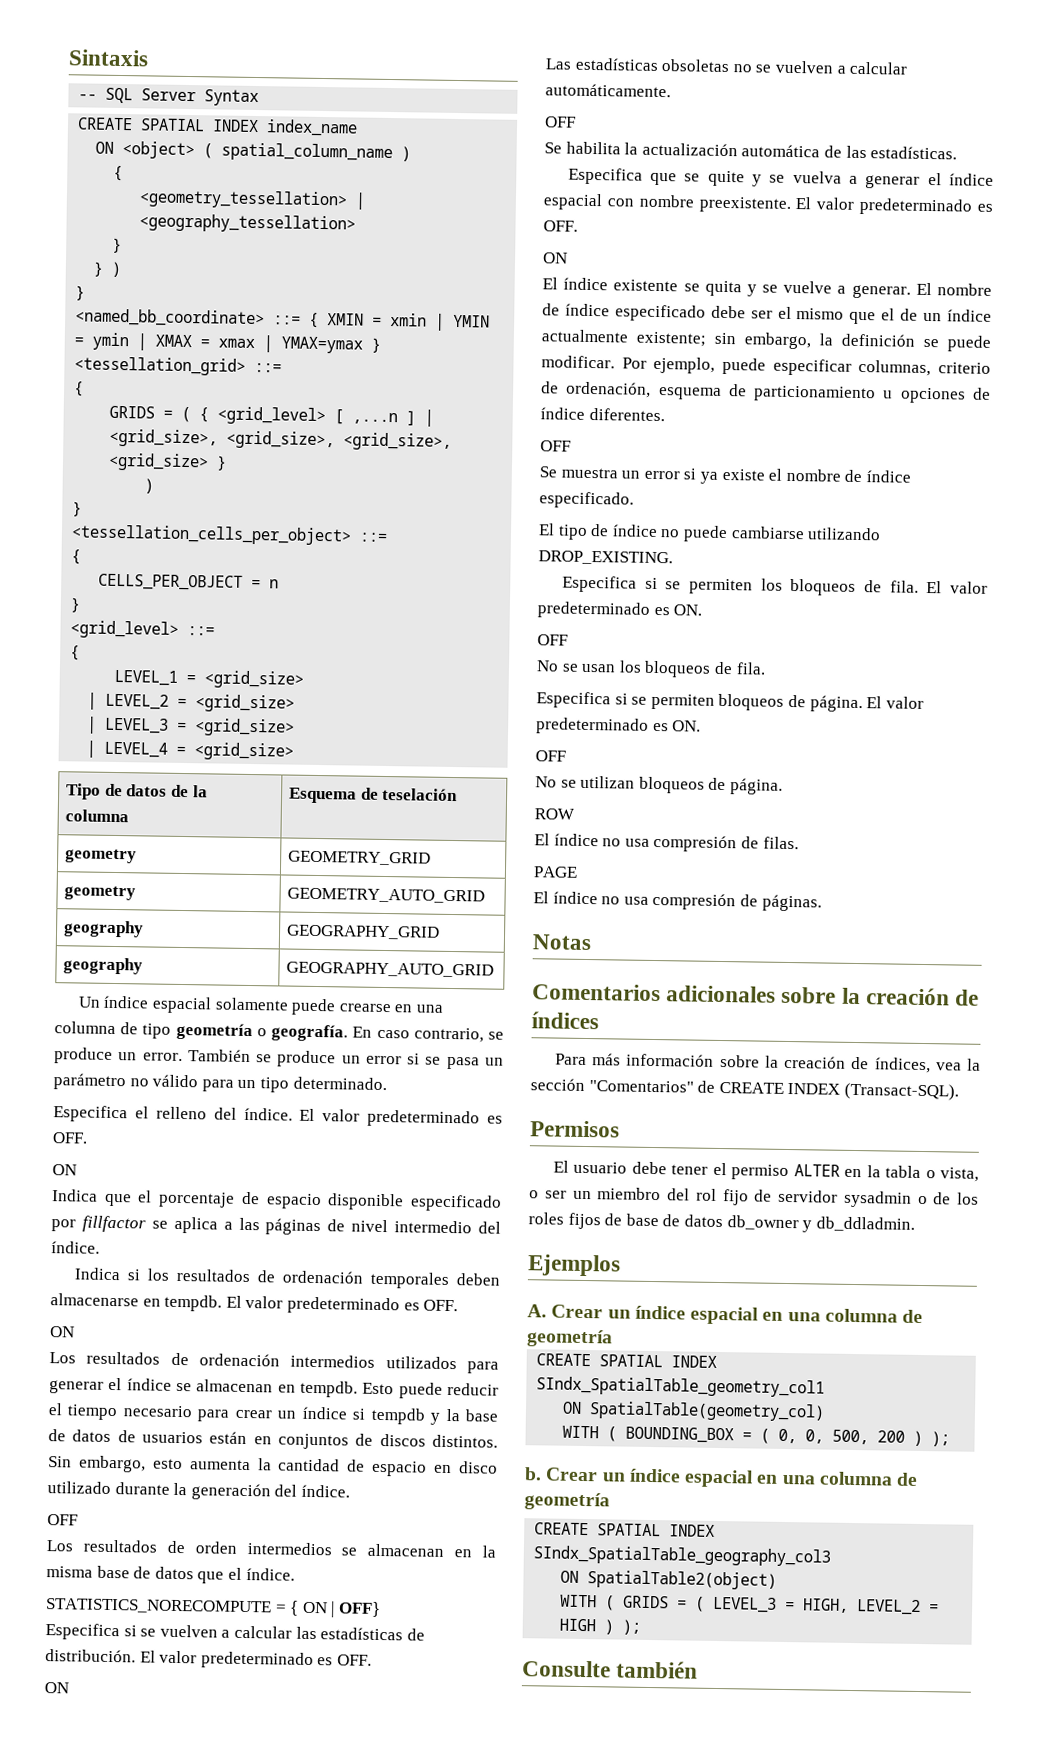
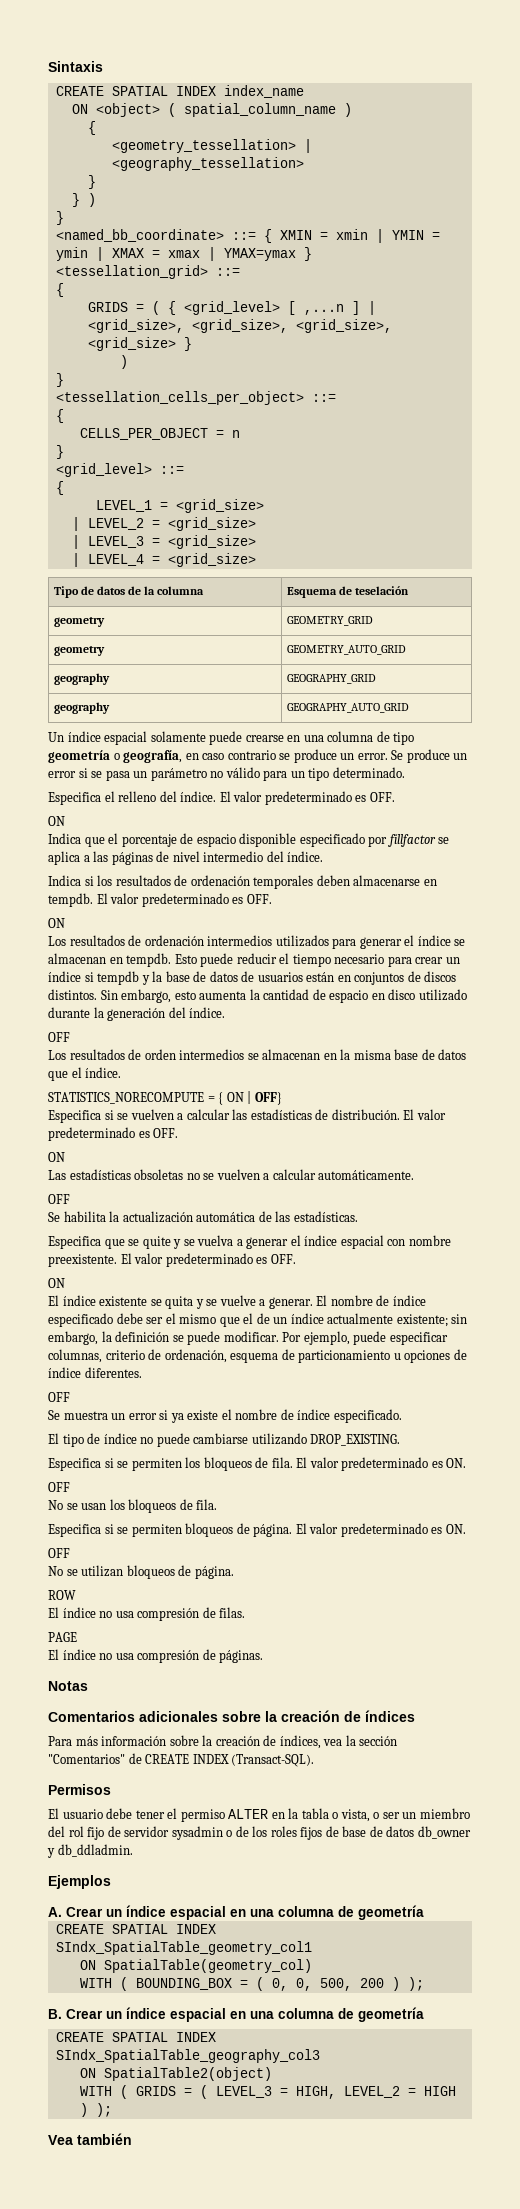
[78,87,260,107] // -- SQL Server Syntax -> (103, 66) none
[271,1024,484,1043] geografía. En caso contrario, -> [123,750,276,763] geografía, en caso contrario
[187,1049,273,1063] También se -> [391,750,404,760] Se
[524,1467,542,1481] b. -> [48,2009,62,2019] B.
[522,1660,611,1678] Consulte -> [48,2135,73,2145] Vea

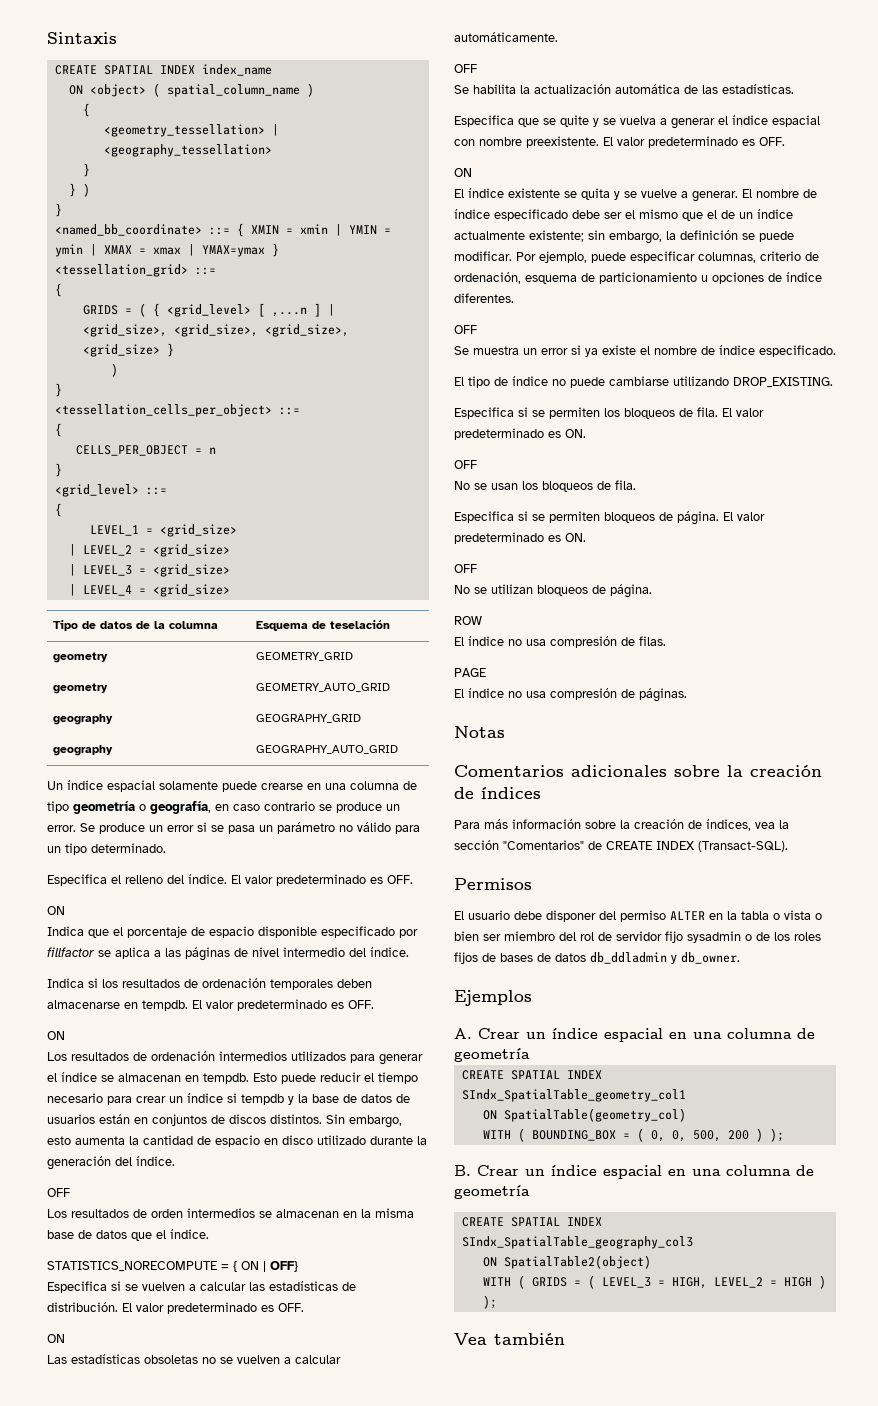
[135,1808,178,1819] tener el -> [546,910,616,922] disponer del
[340,1809,417,1822] vista, o ser un -> [784,910,822,920] [454,931,501,941] vista o bien ser
[87,1827,105,1840] fijo -> (594, 936) none
(170, 1831) none -> [665,931,683,943] fijo
[342,1826,471,1839] [47,1844,133,1858] base de datos db_owner y db_ddladmin. -> [500,952,740,964] bases de datos db_ddladmin y db_owner.

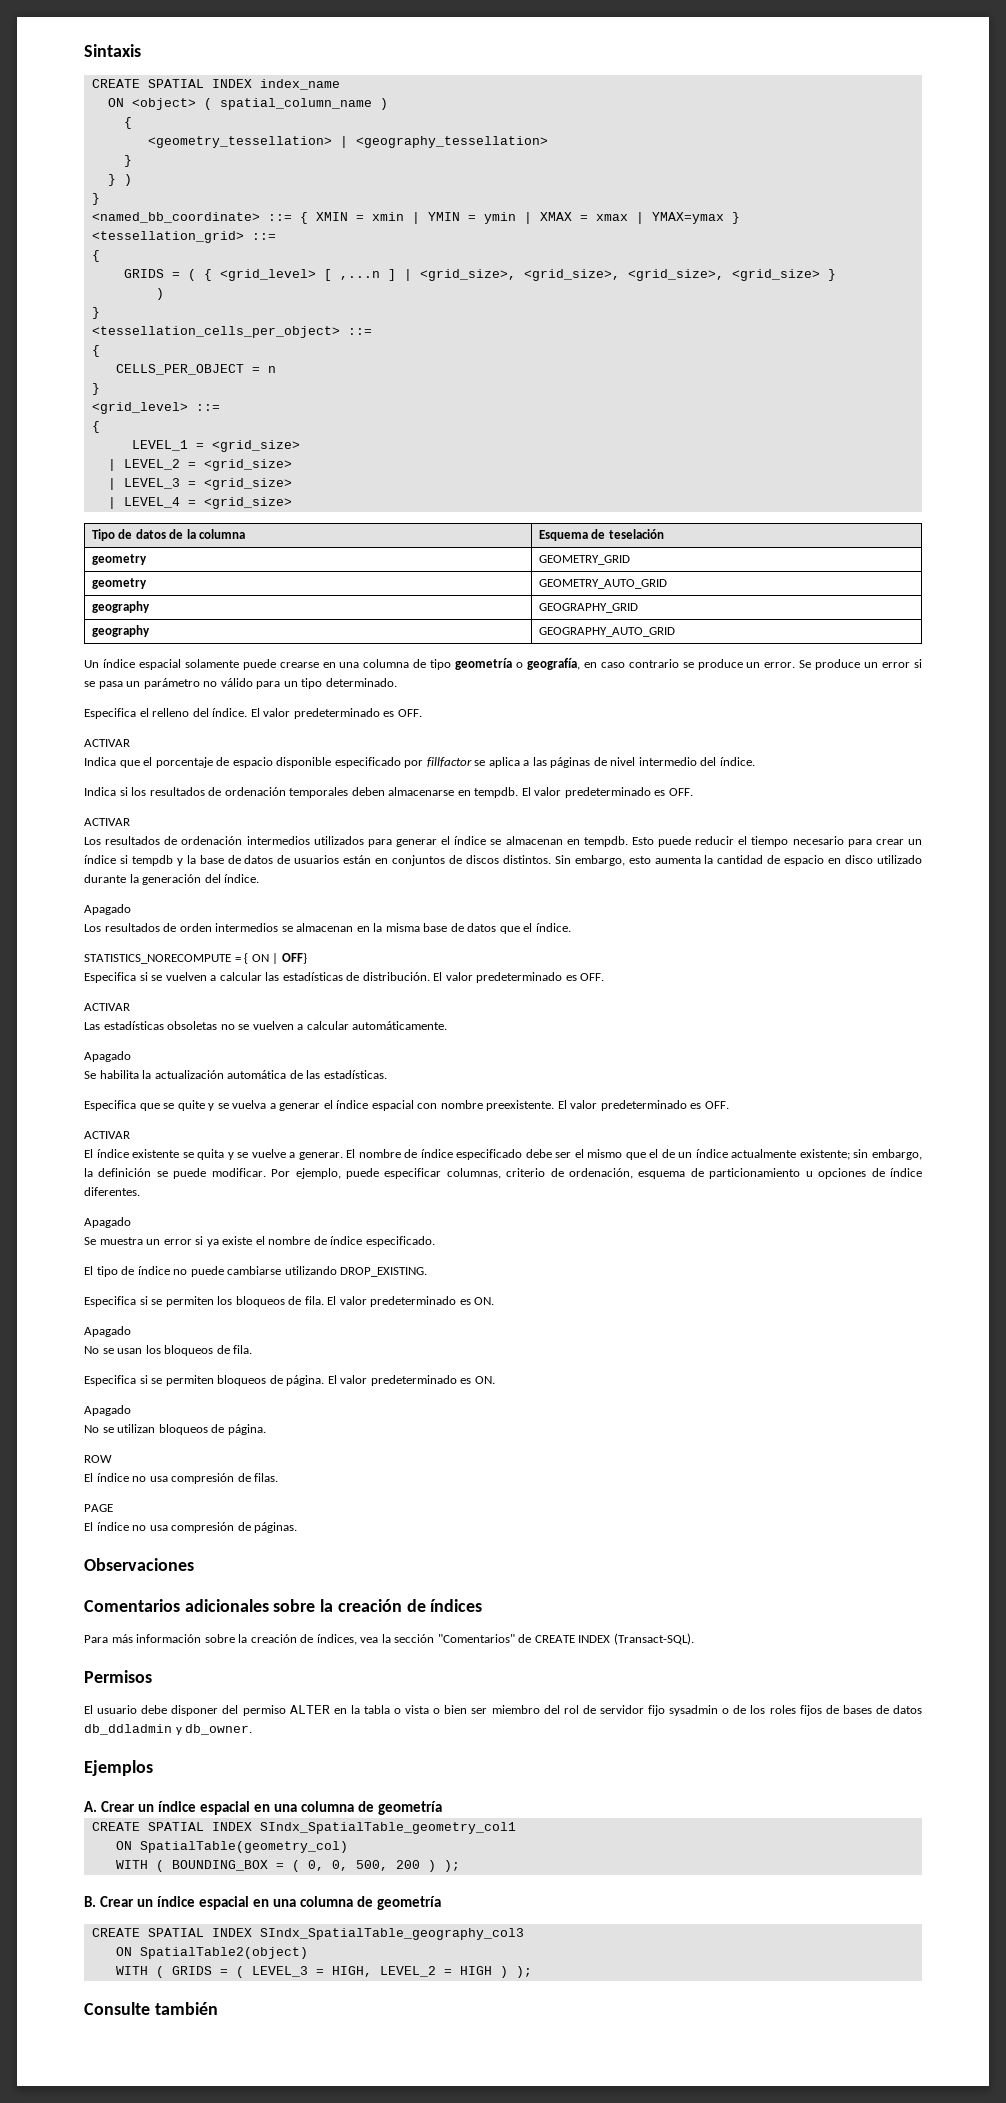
[47,906,65,915] ON -> [84,739,130,747] ACTIVAR
[47,1031,65,1040] ON -> [84,818,130,826] ACTIVAR
[47,1188,70,1197] OFF -> [84,904,131,915] Apagado
[47,1334,65,1343] ON -> [84,1003,130,1011] ACTIVAR
[454,64,477,73] OFF -> [84,1051,131,1062] Apagado
[454,168,472,177] ON -> [84,1131,130,1139] ACTIVAR
[454,325,477,334] OFF -> [84,1217,131,1228] Apagado
[454,460,477,469] OFF -> [84,1326,131,1337] Apagado
[454,564,477,573] OFF -> [84,1405,131,1416] Apagado
[454,726,505,738] Notas -> [84,1558,194,1571] Observaciones
[454,1333,487,1345] Vea -> [84,2002,150,2015] Consulte

